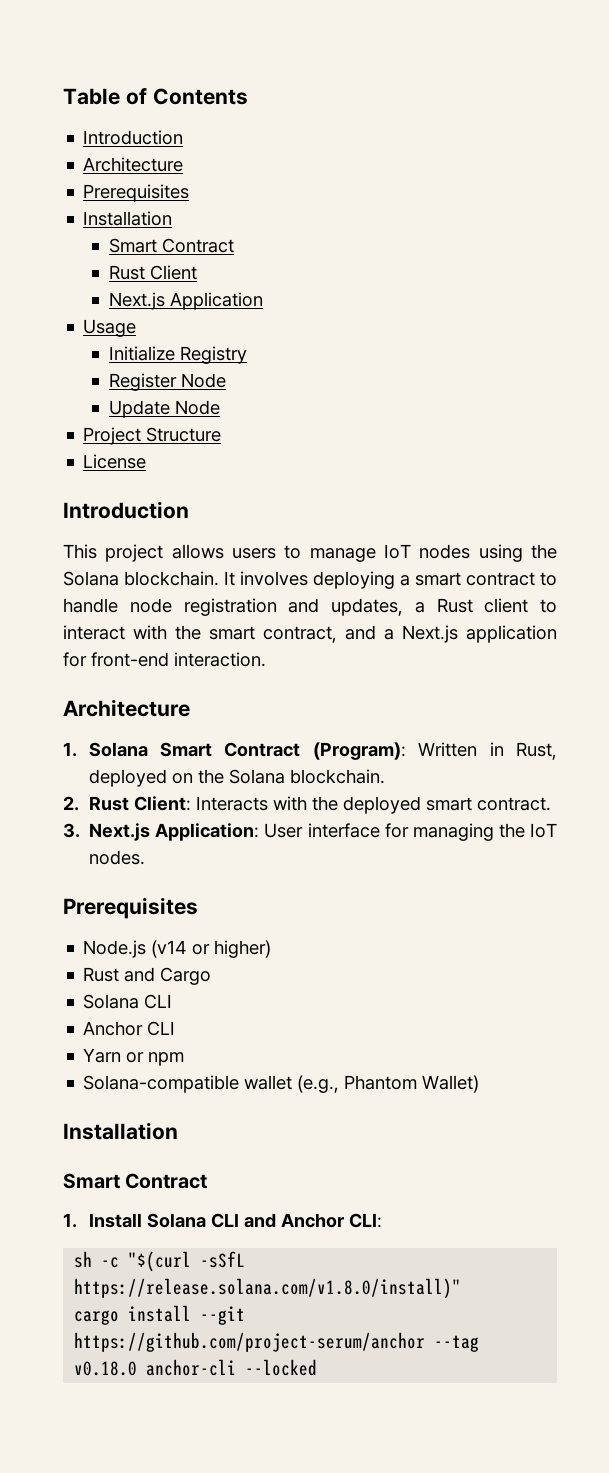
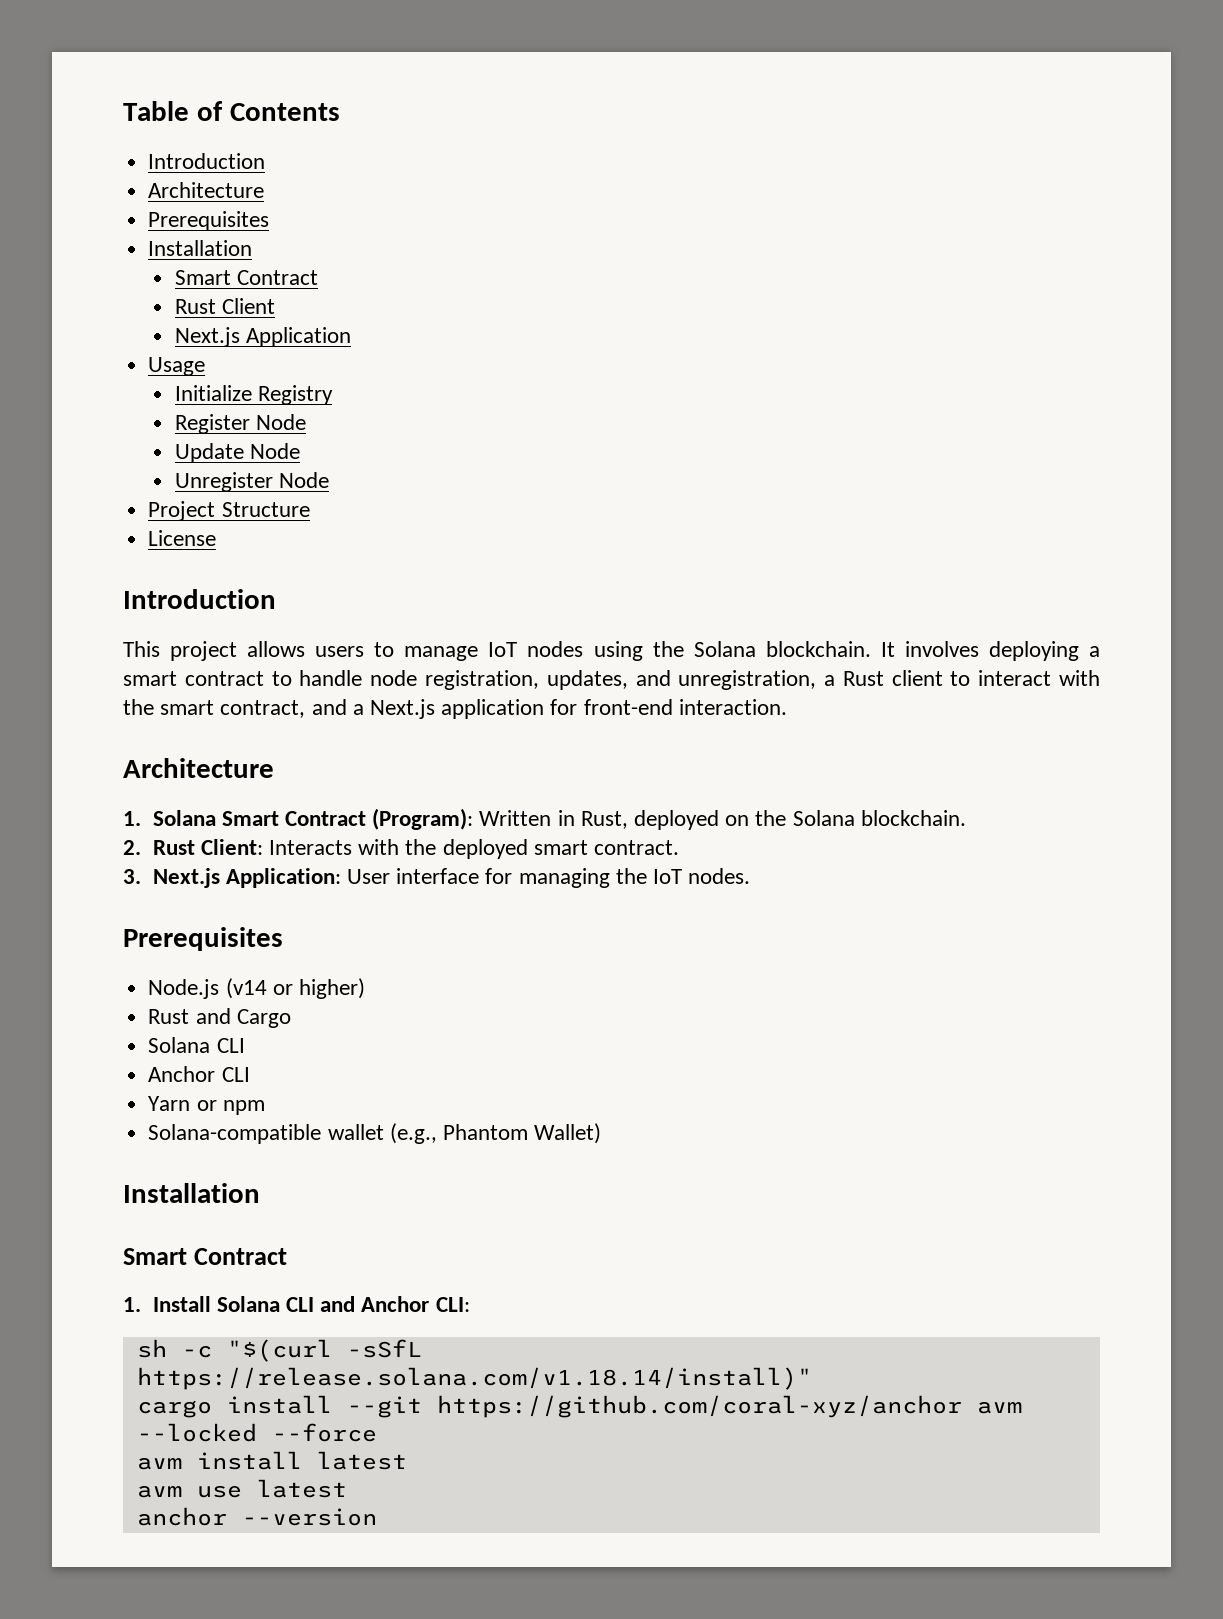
(221, 407) none -> [174,472,329,492] // Unregister Node
[183,598,403,616] registration and updates, -> [424,670,817,690] registration, updates, and unregistration,
[74,1278,462,1299] https://release.solana.com/v1.8.0/install)" -> [136,1367,812,1390] https://release.solana.com/v1.18.14/install)"
[74,1332,480,1352] [74,1359,318,1376] https://github.com/project-serum/anchor --tag v0.18.0 anchor-cli --locked -> [436,1395,1022,1418] [136,1423,377,1442] [136,1451,407,1470] [136,1479,347,1498] [136,1507,377,1526] https://github.com/coral-xyz/anchor avm --locked --force // avm install latest // avm use latest // anchor --version

